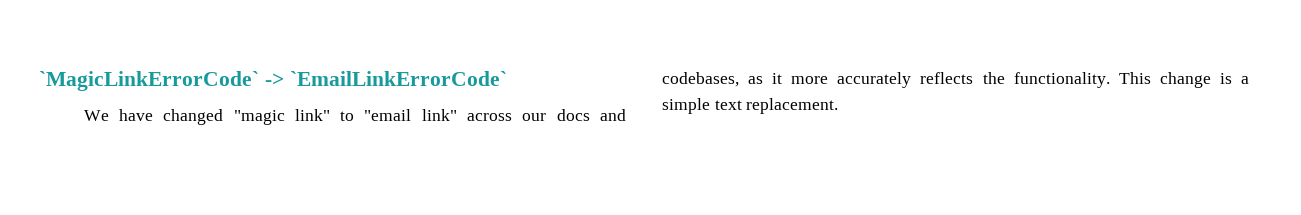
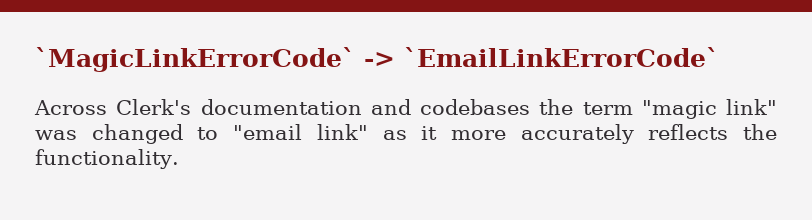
[83,109,626,125] [662,72,739,87] We have changed "magic link" to "email link" across our docs and codebases, -> [34,99,777,119] [35,124,368,144] Across Clerk's documentation and codebases the term "magic link" was changed to "email link"
[1118,72,1249,88] [662,98,839,114] This change is a simple text replacement. -> (179, 159) none

